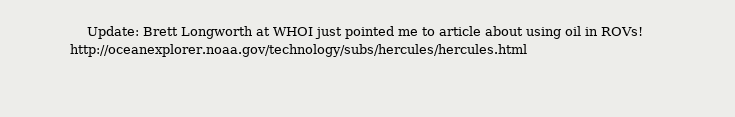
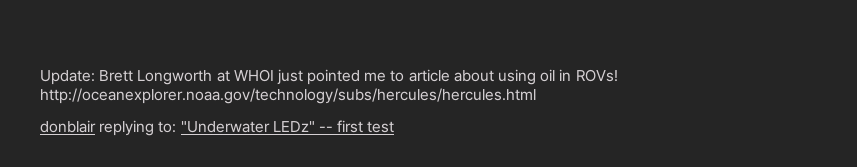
(527, 50) none -> [40,120,395,136] // donblair replying to: "Underwater LEDz" -- first test

